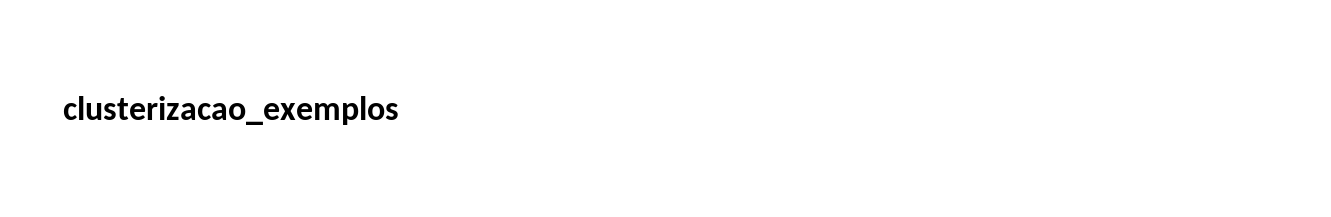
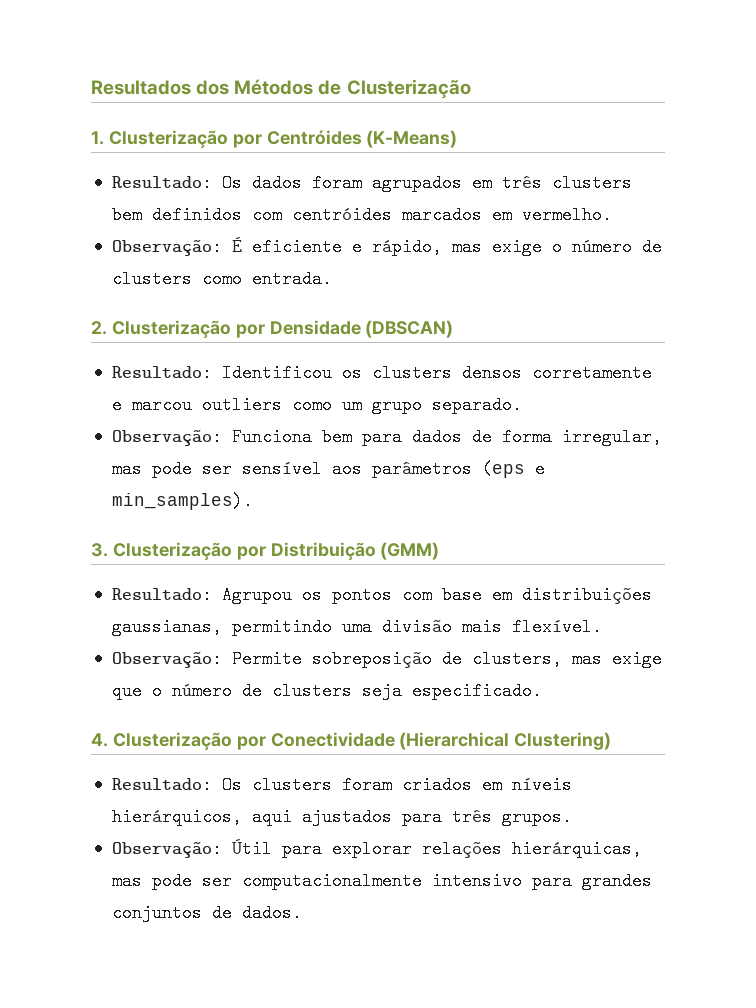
[63,96,399,125] clusterizacao_exemplos -> [91,79,471,99] [91,130,458,149] [111,174,632,192] [111,206,612,224] [111,237,662,256] [111,270,332,288] [91,320,454,339] [111,364,652,382] [111,396,522,414] [111,428,662,446] [111,460,545,478] [111,492,253,510] [91,542,440,561] [111,586,652,604] [111,618,602,636] [111,650,662,668] [111,682,542,700] [91,732,612,751] [111,776,572,794] [111,808,572,826] [111,839,642,858] [111,872,652,890] [111,904,302,922] Resultados dos Métodos de Clusterização // 1. Clusterização por Centróides (K-Means) // Resultado: Os dados foram agrupados em três clusters bem definidos com centróides marcados em vermelho. // Observação: É eficiente e rápido, mas exige o número de clusters como entrada. // 2. Clusterização por Densidade (DBSCAN) // Resultado: Identificou os clusters densos corretamente e marcou outliers como um grupo separado. // Observação: Funciona bem para dados de forma irregular, mas pode ser sensível aos parâmetros (eps e min_samples). // 3. Clusterização por Distribuição (GMM) // Resultado: Agrupou os pontos com base em distribuições gaussianas, permitindo uma divisão mais flexível. // Observação: Permite sobreposição de clusters, mas exige que o número de clusters seja especificado. // 4. Clusterização por Conectividade (Hierarchical Clustering) // Resultado: Os clusters foram criados em níveis hierárquicos, aqui ajustados para três grupos. // Observação: Útil para explorar relações hierárquicas, mas pode ser computacionalmente intensivo para grandes conjuntos de dados.

